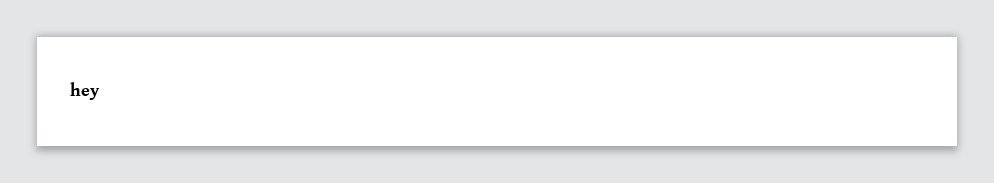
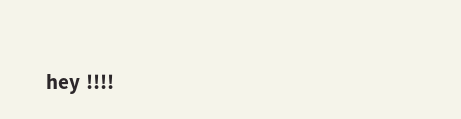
(100, 91) none -> [85,74,114,89] !!!!

